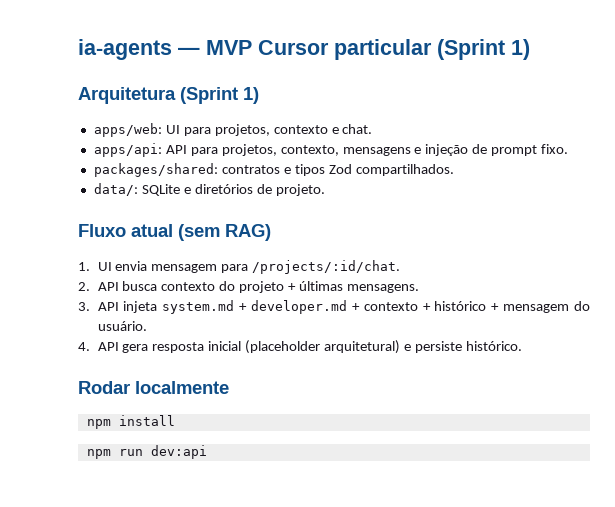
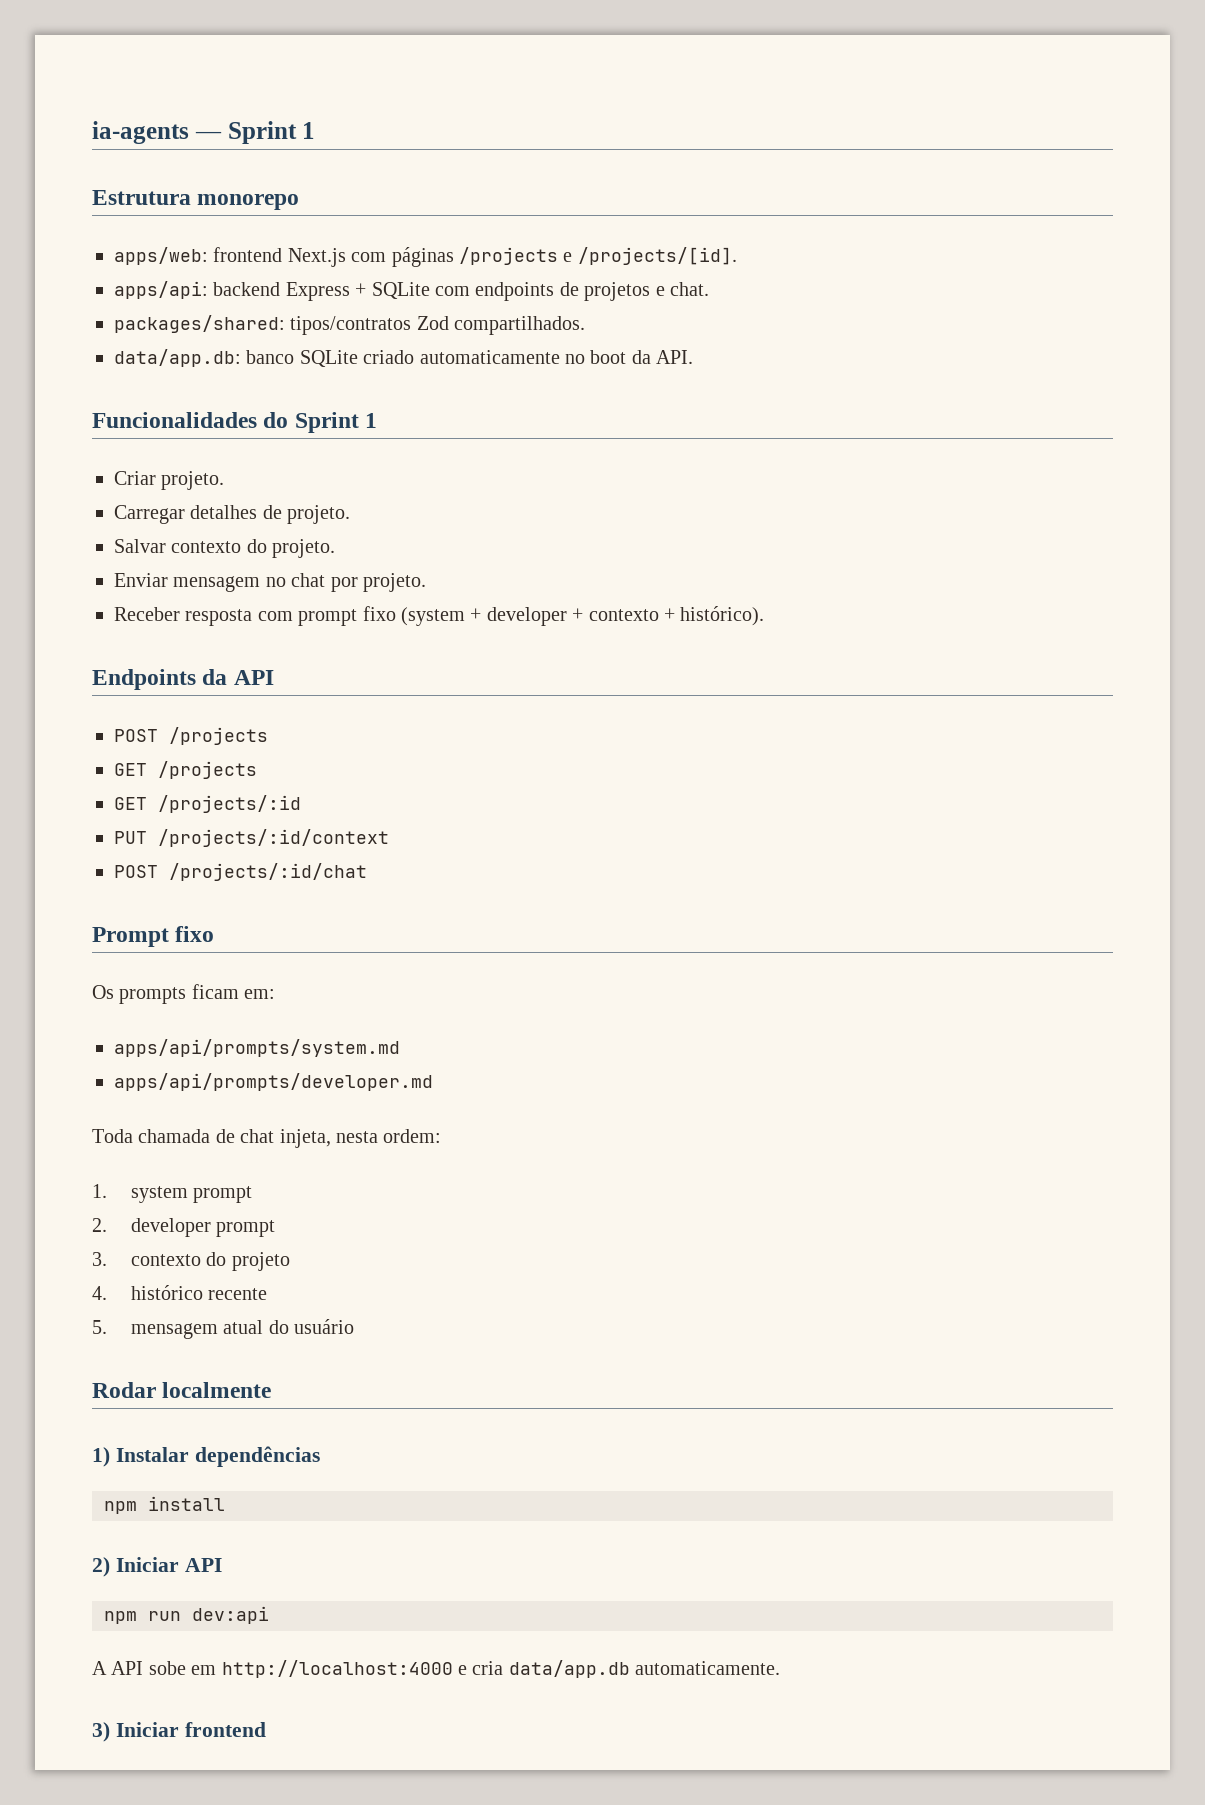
[206,39,530,60] [78,87,259,104] [93,123,373,137] [93,143,569,157] [93,163,454,177] [93,183,325,196] [78,224,271,241] [78,260,401,274] [78,281,419,293] [78,300,590,314] [97,321,147,331] [78,340,522,354] MVP Cursor particular (Sprint 1) // Arquitetura (Sprint 1) // apps/web: UI para projetos, contexto e chat. // apps/api: API para projetos, contexto, mensagens e injeção de prompt fixo. // packages/shared: contratos e tipos Zod compartilhados. // data/: SQLite e diretórios de projeto. // Fluxo atual (sem RAG) // 1. UI envia mensagem para /projects/:id/chat. // 2. API busca contexto do projeto + últimas mensagens. // 3. API injeta system.md + developer.md + contexto + histórico + mensagem do usuário. // 4. API gera resposta inicial (placeholder arquitetural) e persiste histórico. -> [227,121,316,144] [92,190,300,210] [114,247,737,267] [114,281,709,301] [114,315,586,335] [114,349,694,367] [92,412,378,433] [114,471,225,490] [114,505,351,524] [114,539,336,558] [114,573,426,592] [114,606,765,626] [92,669,274,690] [114,727,268,745] [114,761,257,779] [114,795,301,813] [114,829,389,847] [114,863,367,881] [92,926,215,947] [92,984,276,1004] [114,1039,400,1057] [114,1073,433,1091] [92,1129,442,1148] [92,1184,253,1203] [92,1218,276,1237] [92,1252,290,1271] [92,1285,268,1300] [92,1319,354,1339] Sprint 1 // Estrutura monorepo // apps/web: frontend Next.js com páginas /projects e /projects/[id]. // apps/api: backend Express + SQLite com endpoints de projetos e chat. // packages/shared: tipos/contratos Zod compartilhados. // data/app.db: banco SQLite criado automaticamente no boot da API. // Funcionalidades do Sprint 1 // Criar projeto. // Carregar detalhes de projeto. // Salvar contexto do projeto. // Enviar mensagem no chat por projeto. // Receber resposta com prompt fixo (system + developer + contexto + histórico). // Endpoints da API // POST /projects // GET /projects // GET /projects/:id // PUT /projects/:id/context // POST /projects/:id/chat // Prompt fixo // Os prompts ficam em: // apps/api/prompts/system.md // apps/api/prompts/developer.md // Toda chamada de chat injeta, nesta ordem: // 1. system prompt // 2. developer prompt // 3. contexto do projeto // 4. histórico recente // 5. mensagem atual do usuário
(229, 387) none -> [92,1446,320,1467] // 1) Instalar dependências
(175, 420) none -> [92,1557,222,1577] // 2) Iniciar API
(207, 452) none -> [92,1660,781,1678] [92,1722,266,1742] // A API sobe em http://localhost:4000 e cria data/app.db automaticamente. // 3) Iniciar frontend

